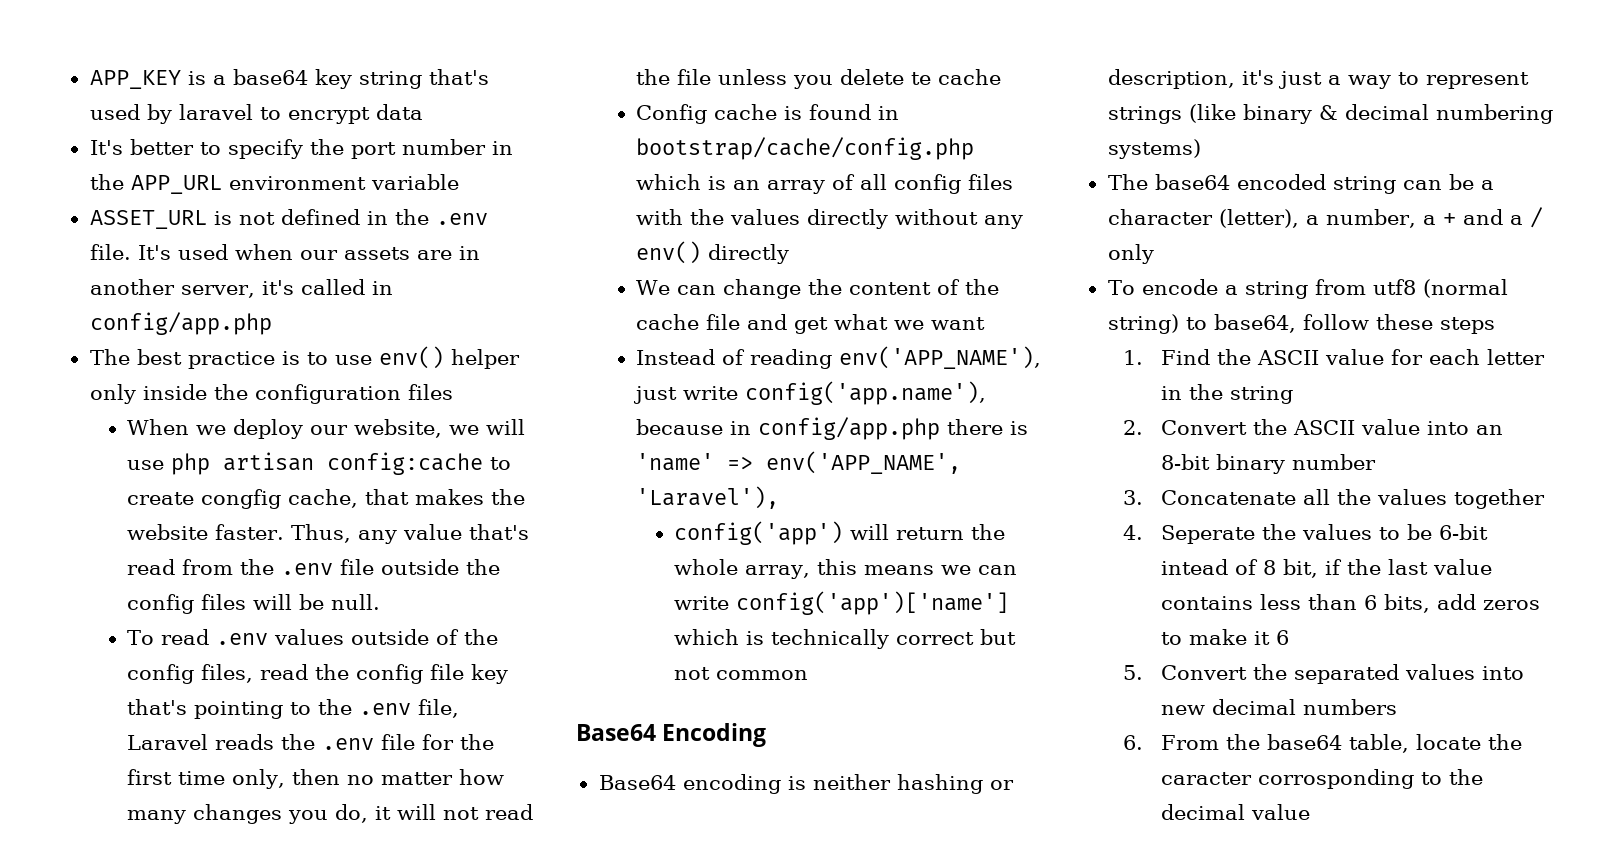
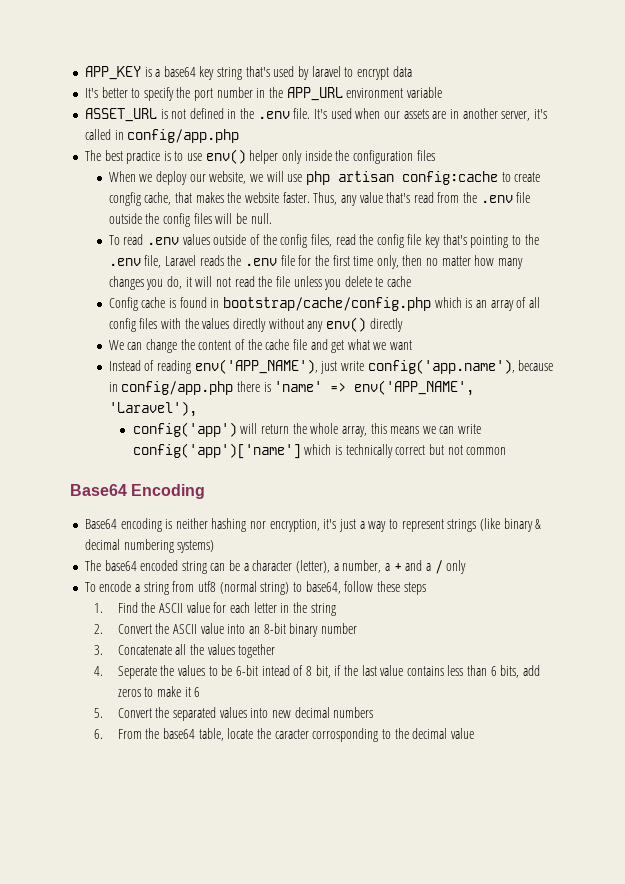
[989,780,1014,790] [1107,69,1235,89] or description, -> [250,519,320,532] nor encryption,

